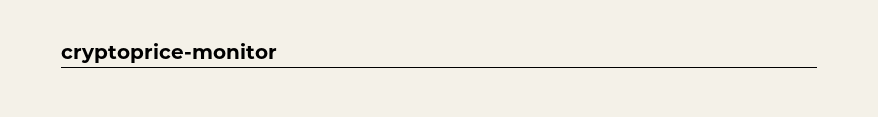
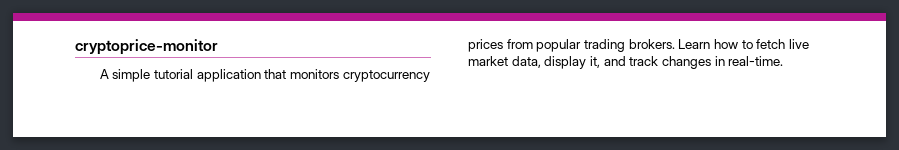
(277, 53) none -> [99,69,430,82] [468,39,809,52] [468,56,784,69] // A simple tutorial application that monitors cryptocurrency prices from popular trading brokers. Learn how to fetch live market data, display it, and track changes in real-time.

